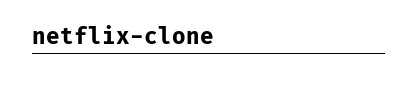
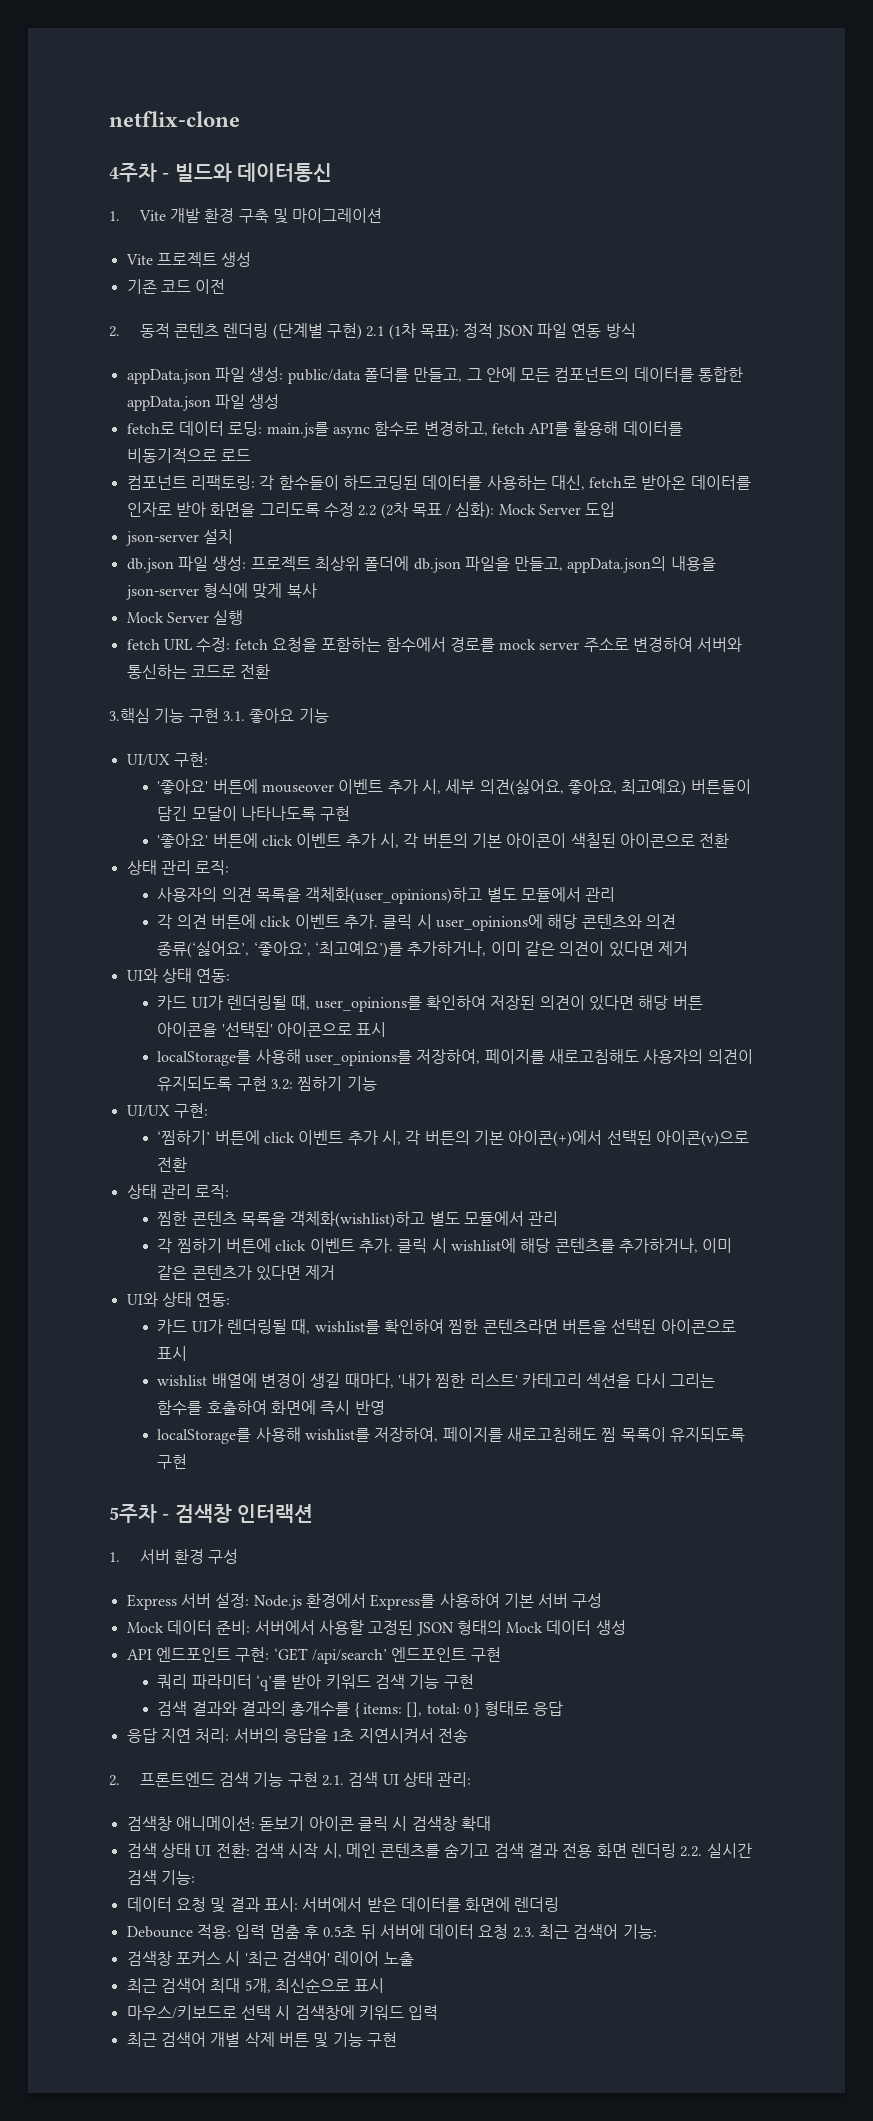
(214, 34) none -> [109,163,333,182] [109,208,383,224] [125,252,252,267] [126,279,226,294] [109,323,636,340] [126,367,744,384] [126,394,280,411] [126,421,683,438] [126,448,251,463] [126,475,751,490] [126,502,616,519] [125,529,233,546] [126,556,716,573] [125,583,317,600] [126,610,244,625] [126,637,743,652] [126,664,271,679] [109,708,329,723] [126,752,208,767] [157,779,751,796] [157,806,351,821] [157,833,730,848] [126,860,230,875] [157,887,616,904] [157,914,676,931] [157,941,688,958] [126,968,231,983] [157,995,703,1012] [157,1022,387,1037] [157,1049,753,1066] [157,1076,377,1091] [126,1103,208,1118] [157,1130,749,1147] [157,1157,188,1172] [126,1184,230,1199] [157,1211,559,1228] [157,1238,733,1253] [157,1265,336,1281] [126,1292,231,1307] [157,1319,736,1334] [157,1346,188,1361] [157,1373,715,1388] [157,1400,385,1415] [157,1427,745,1444] [157,1454,188,1469] [109,1504,314,1523] [109,1549,239,1564] [126,1593,603,1610] [126,1620,626,1636] [126,1647,501,1664] [157,1674,474,1691] [157,1701,563,1718] [126,1728,468,1743] [109,1772,472,1787] [126,1816,491,1831] [126,1843,752,1858] [126,1870,195,1885] [126,1897,560,1913] [126,1924,657,1939] [126,1951,414,1966] [126,1978,385,1993] [126,2005,439,2020] [126,2032,397,2048] // 4주차 - 빌드와 데이터통신 // 1. Vite 개발 환경 구축 및 마이그레이션 // Vite 프로젝트 생성 // 기존 코드 이전 // 2. 동적 콘텐츠 렌더링 (단계별 구현) 2.1 (1차 목표): 정적 JSON 파일 연동 방식 // appData.json 파일 생성: public/data 폴더를 만들고, 그 안에 모든 컴포넌트의 데이터를 통합한 appData.json 파일 생성 // fetch로 데이터 로딩: main.js를 async 함수로 변경하고, fetch API를 활용해 데이터를 비동기적으로 로드 // 컴포넌트 리팩토링: 각 함수들이 하드코딩된 데이터를 사용하는 대신, fetch로 받아온 데이터를 인자로 받아 화면을 그리도록 수정 2.2 (2차 목표 / 심화): Mock Server 도입 // json-server 설치 // db.json 파일 생성: 프로젝트 최상위 폴더에 db.json 파일을 만들고, appData.json의 내용을 json-server 형식에 맞게 복사 // Mock Server 실행 // fetch URL 수정: fetch 요청을 포함하는 함수에서 경로를 mock server 주소로 변경하여 서버와 통신하는 코드로 전환 // 3.핵심 기능 구현 3.1. 좋아요 기능 // UI/UX 구현: // '좋아요' 버튼에 mouseover 이벤트 추가 시, 세부 의견(싫어요, 좋아요, 최고예요) 버튼들이 담긴 모달이 나타나도록 구현 // '좋아요' 버튼에 click 이벤트 추가 시, 각 버튼의 기본 아이콘이 색칠된 아이콘으로 전환 // 상태 관리 로직: // 사용자의 의견 목록을 객체화(user_opinions)하고 별도 모듈에서 관리 // 각 의견 버튼에 click 이벤트 추가. 클릭 시 user_opinions에 해당 콘텐츠와 의견 종류(‘싫어요’, ‘좋아요’, ‘최고예요’)를 추가하거나, 이미 같은 의견이 있다면 제거 // UI와 상태 연동: // 카드 UI가 렌더링될 때, user_opinions를 확인하여 저장된 의견이 있다면 해당 버튼 아이콘을 '선택된' 아이콘으로 표시 // localStorage를 사용해 user_opinions를 저장하여, 페이지를 새로고침해도 사용자의 의견이 유지되도록 구현 3.2: 찜하기 기능 // UI/UX 구현: // ‘찜하기’ 버튼에 click 이벤트 추가 시, 각 버튼의 기본 아이콘(+)에서 선택된 아이콘(v)으로 전환 // 상태 관리 로직: // 찜한 콘텐츠 목록을 객체화(wishlist)하고 별도 모듈에서 관리 // 각 찜하기 버튼에 click 이벤트 추가. 클릭 시 wishlist에 해당 콘텐츠를 추가하거나, 이미 같은 콘텐츠가 있다면 제거 // UI와 상태 연동: // 카드 UI가 렌더링될 때, wishlist를 확인하여 찜한 콘텐츠라면 버튼을 선택된 아이콘으로 표시 // wishlist 배열에 변경이 생길 때마다, '내가 찜한 리스트' 카테고리 섹션을 다시 그리는 함수를 호출하여 화면에 즉시 반영 // localStorage를 사용해 wishlist를 저장하여, 페이지를 새로고침해도 찜 목록이 유지되도록 구현 // 5주차 - 검색창 인터랙션 // 1. 서버 환경 구성 // Express 서버 설정: Node.js 환경에서 Express를 사용하여 기본 서버 구성 // Mock 데이터 준비: 서버에서 사용할 고정된 JSON 형태의 Mock 데이터 생성 // API 엔드포인트 구현: ‘GET /api/search’ 엔드포인트 구현 // 쿼리 파라미터 ‘q’를 받아 키워드 검색 기능 구현 // 검색 결과와 결과의 총개수를 { items: [], total: 0 } 형태로 응답 // 응답 지연 처리: 서버의 응답을 1초 지연시켜서 전송 // 2. 프론트엔드 검색 기능 구현 2.1. 검색 UI 상태 관리: // 검색창 애니메이션: 돋보기 아이콘 클릭 시 검색창 확대 // 검색 상태 UI 전환: 검색 시작 시, 메인 콘텐츠를 숨기고 검색 결과 전용 화면 렌더링 2.2. 실시간 검색 기능: // 데이터 요청 및 결과 표시: 서버에서 받은 데이터를 화면에 렌더링 // Debounce 적용: 입력 멈춤 후 0.5초 뒤 서버에 데이터 요청 2.3. 최근 검색어 기능: // 검색창 포커스 시 '최근 검색어' 레이어 노출 // 최근 검색어 최대 5개, 최신순으로 표시 // 마우스/키보드로 선택 시 검색창에 키워드 입력 // 최근 검색어 개별 삭제 버튼 및 기능 구현

